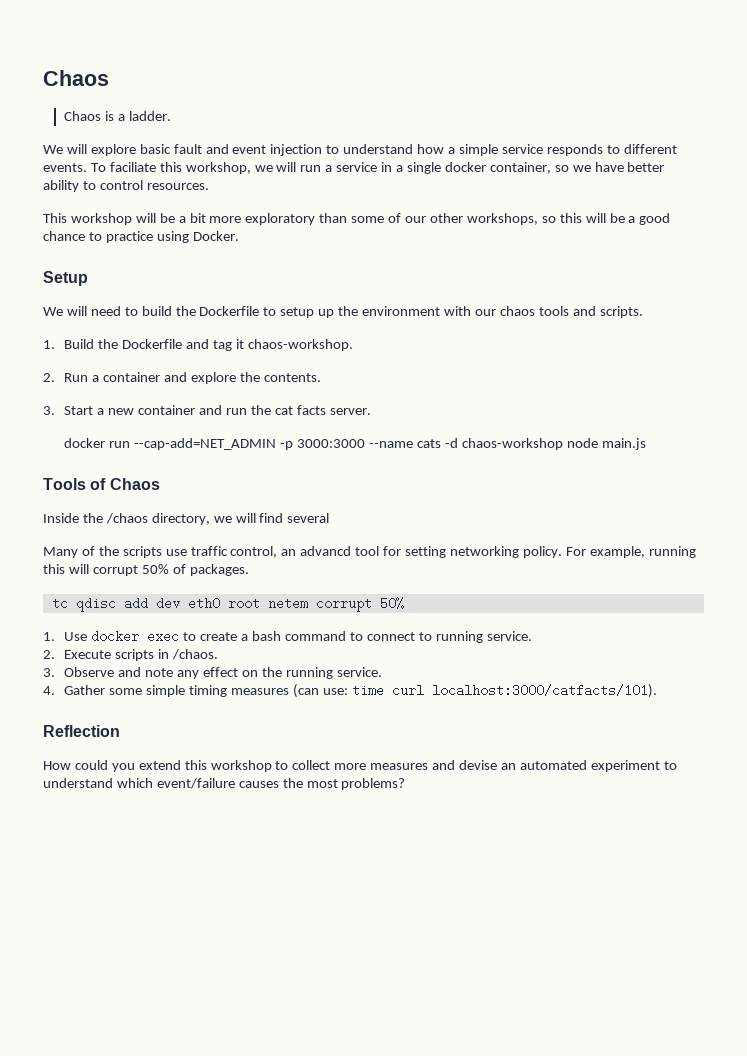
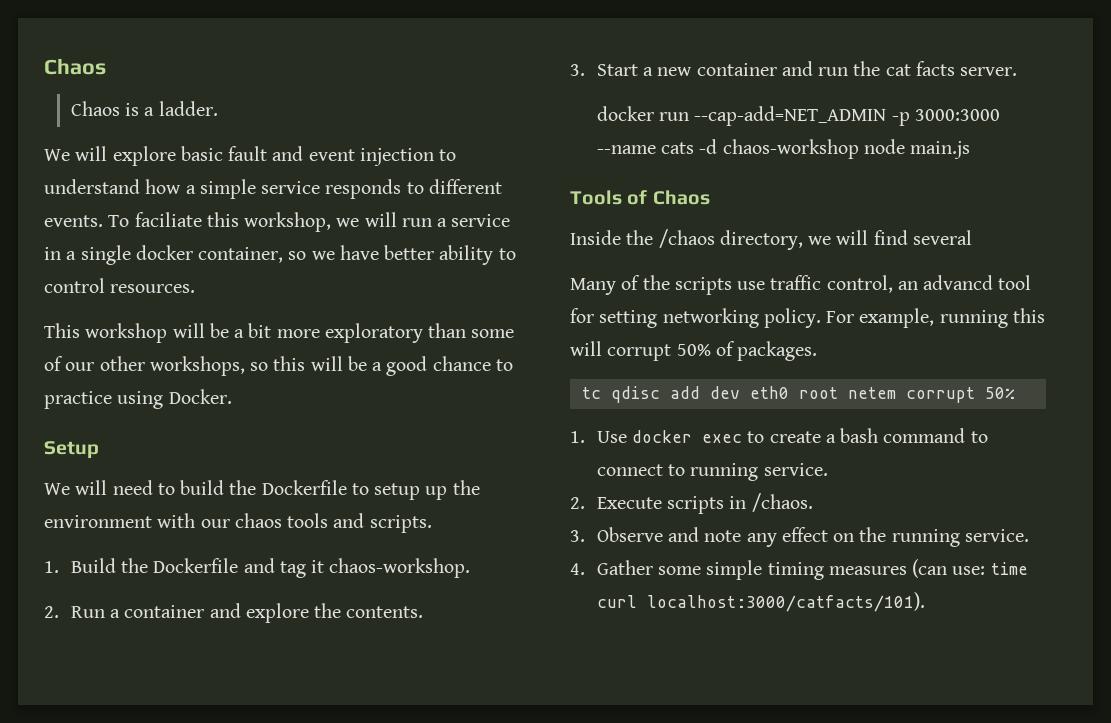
[43,725,120,737] [43,760,677,772] [43,778,406,790] // Reflection // How could you extend this workshop to collect more measures and devise an automated experiment to understand which event/failure causes the most problems? -> (925, 602) none

